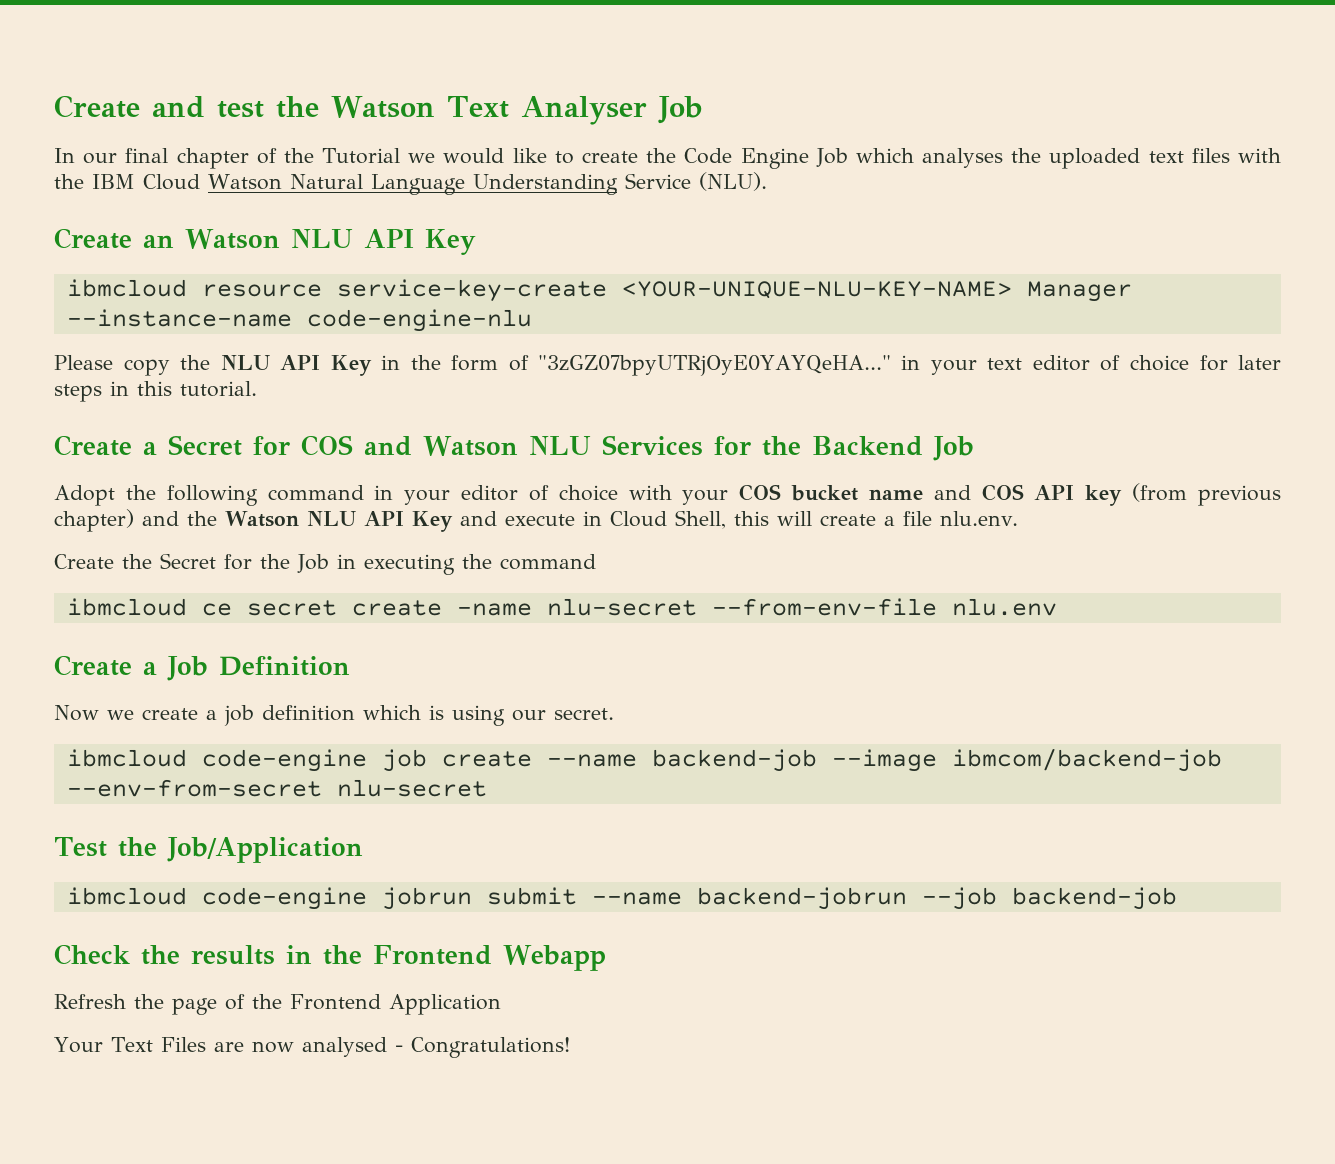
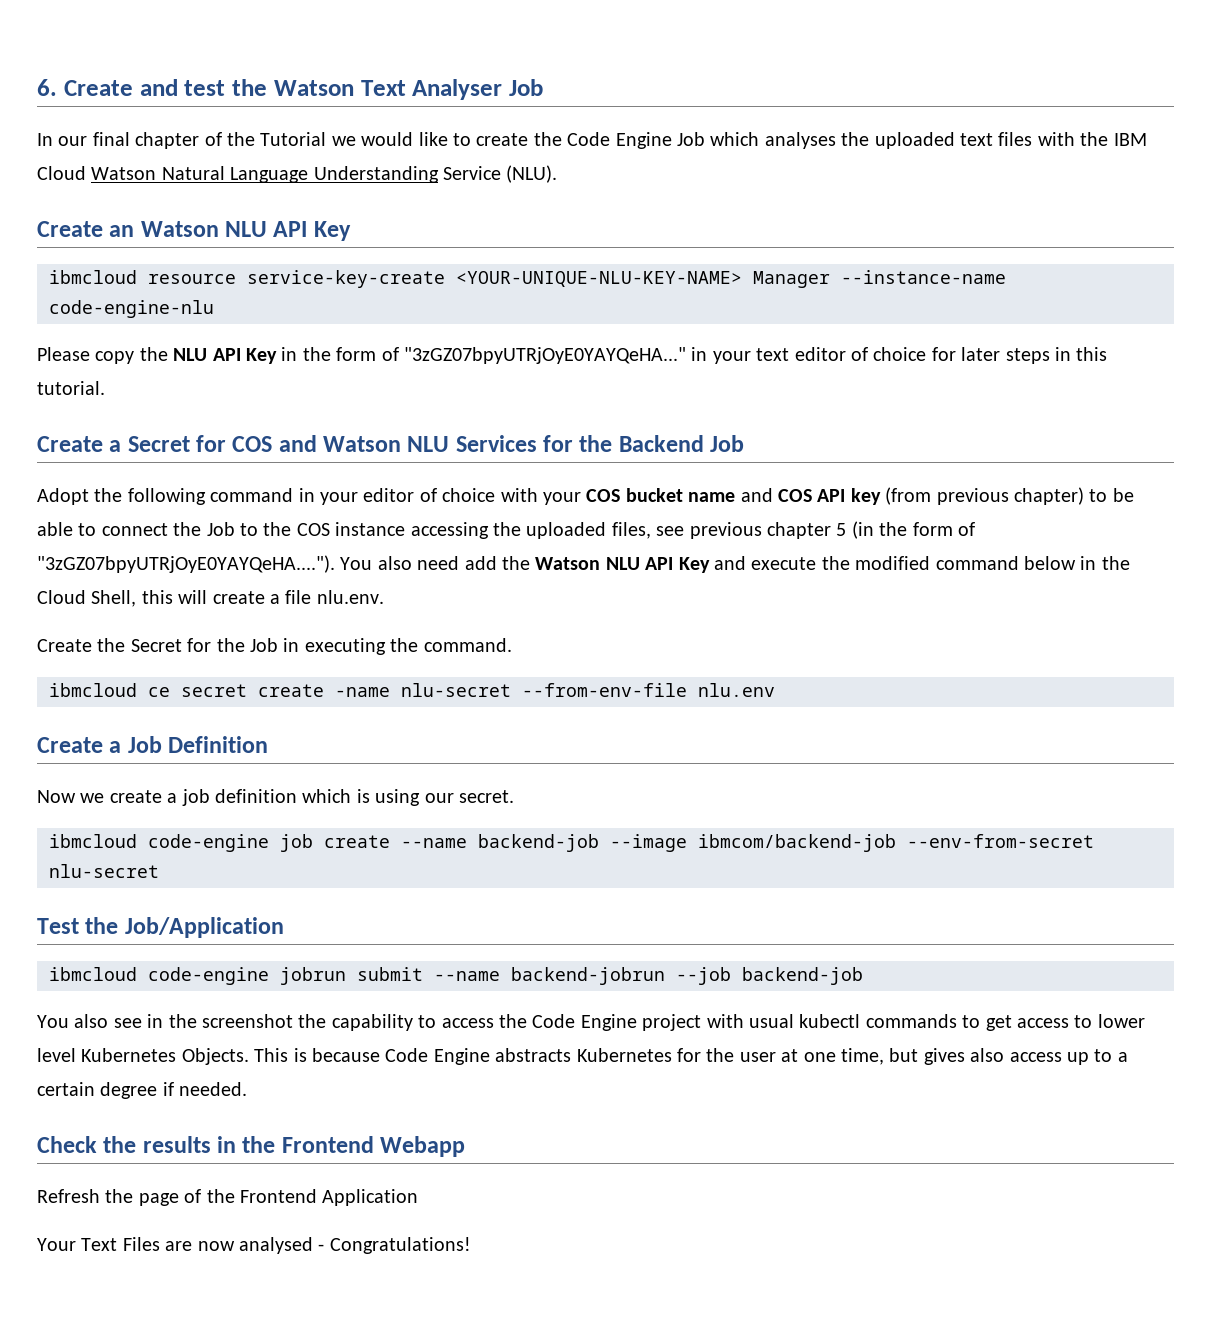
(54, 106) none -> [37,79,57,96] 6.
[142,511,179,526] and -> [1089,488,1134,502] [37,521,975,539] [37,555,497,573] to be able to connect the Job to the COS instance accessing the uploaded files, see previous chapter 5 (in the form of "3zGZ07bpyUTRjOyE0YAYQeHA...."). You also need add
[582,511,602,526] in -> [821,556,1130,570] the modified command below in the
[500,554,596,570] command -> [423,638,512,652] command.
(1177, 898) none -> [37,1014,1145,1031] [37,1048,1128,1065] [37,1082,248,1099] // You also see in the screenshot the capability to access the Code Engine project with usual kubectl commands to get access to lower level Kubernetes Objects. This is because Code Engine abstracts Kubernetes for the user at one time, but gives also access up to a certain degree if needed.

